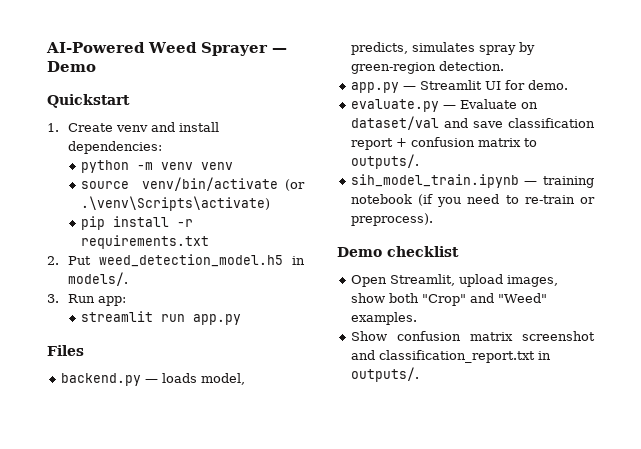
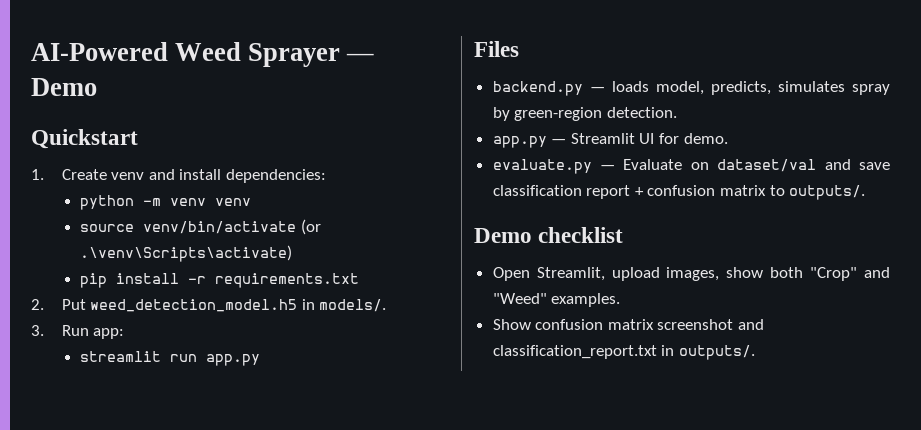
[350,174,594,188] [350,194,595,207] [350,213,433,226] // sih_model_train.ipynb — training notebook (if you need to re-train or preprocess). -> (866, 192) none

